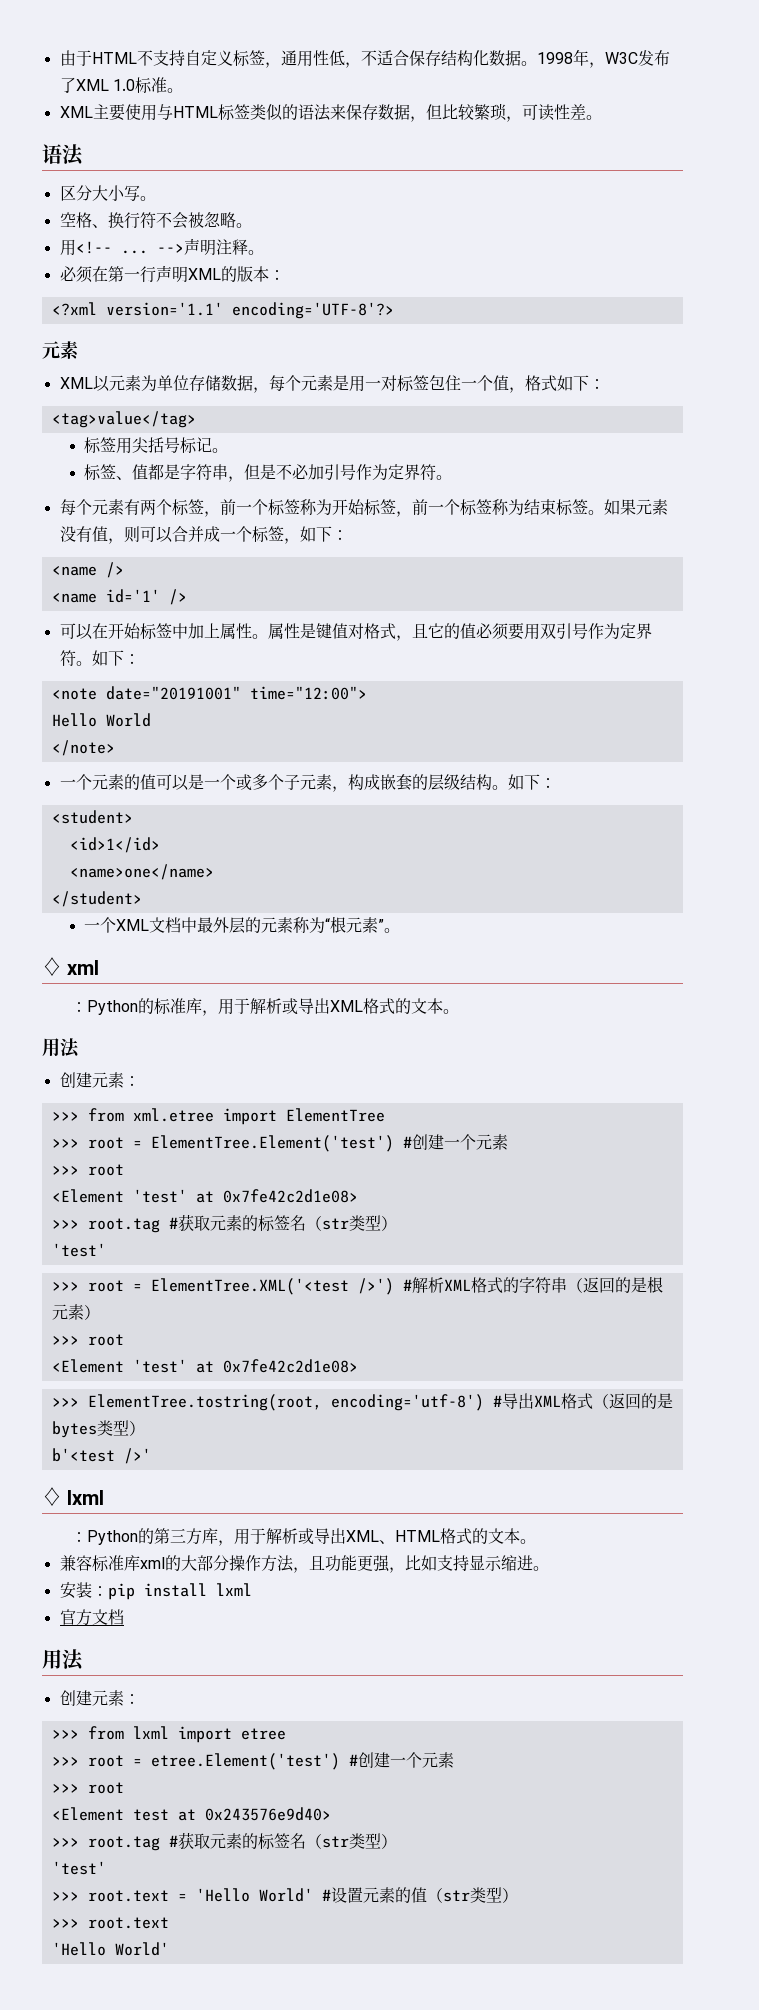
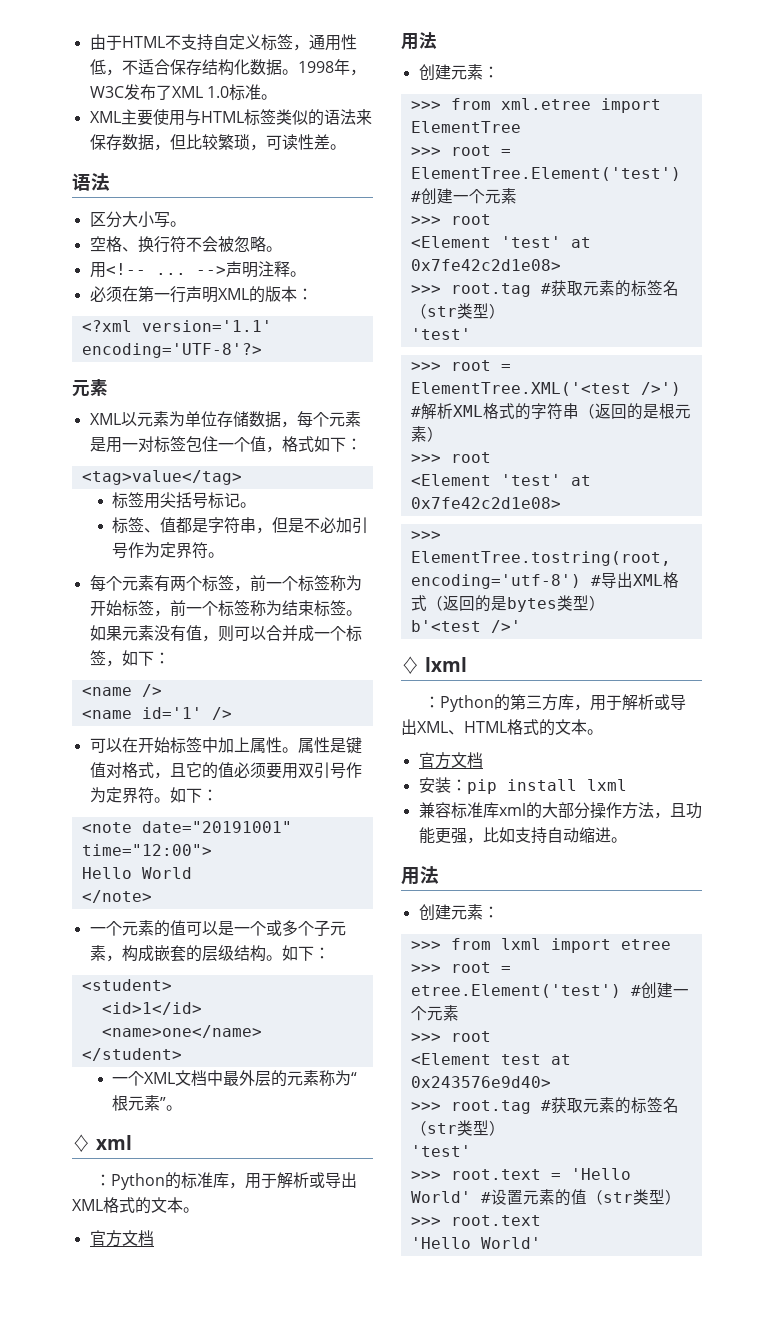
(459, 1011) none -> [89,1230,154,1247] // 官方文档
(536, 1541) none -> [418,752,483,769] [418,777,627,794] // 官方文档 // 安装：pip install lxml
[468,1555,502,1571] 显示 -> [546,827,579,843] 自动
[59,1582,252,1600] [59,1609,124,1626] // 安装：pip install lxml // 官方文档 -> (627, 840) none

